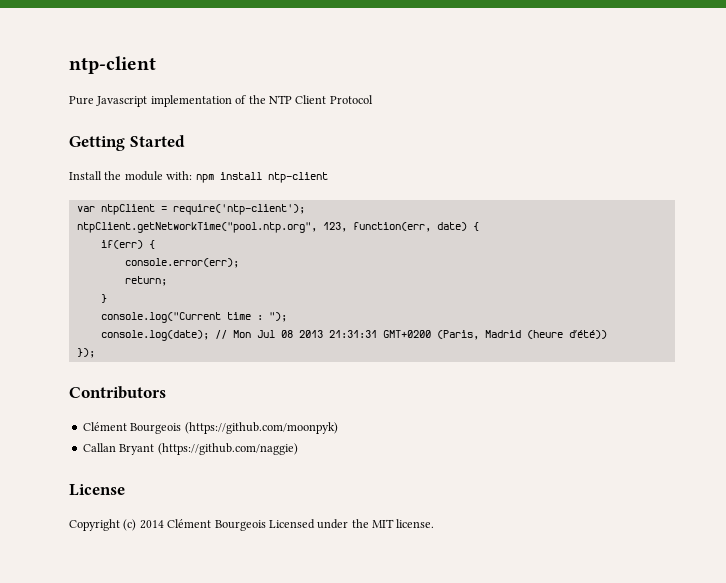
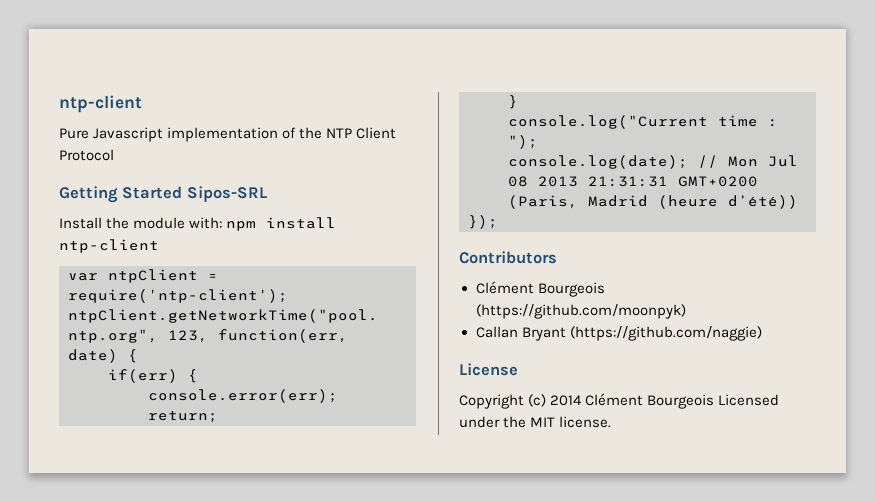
(185, 141) none -> [186,186,267,202] Sipos-SRL

